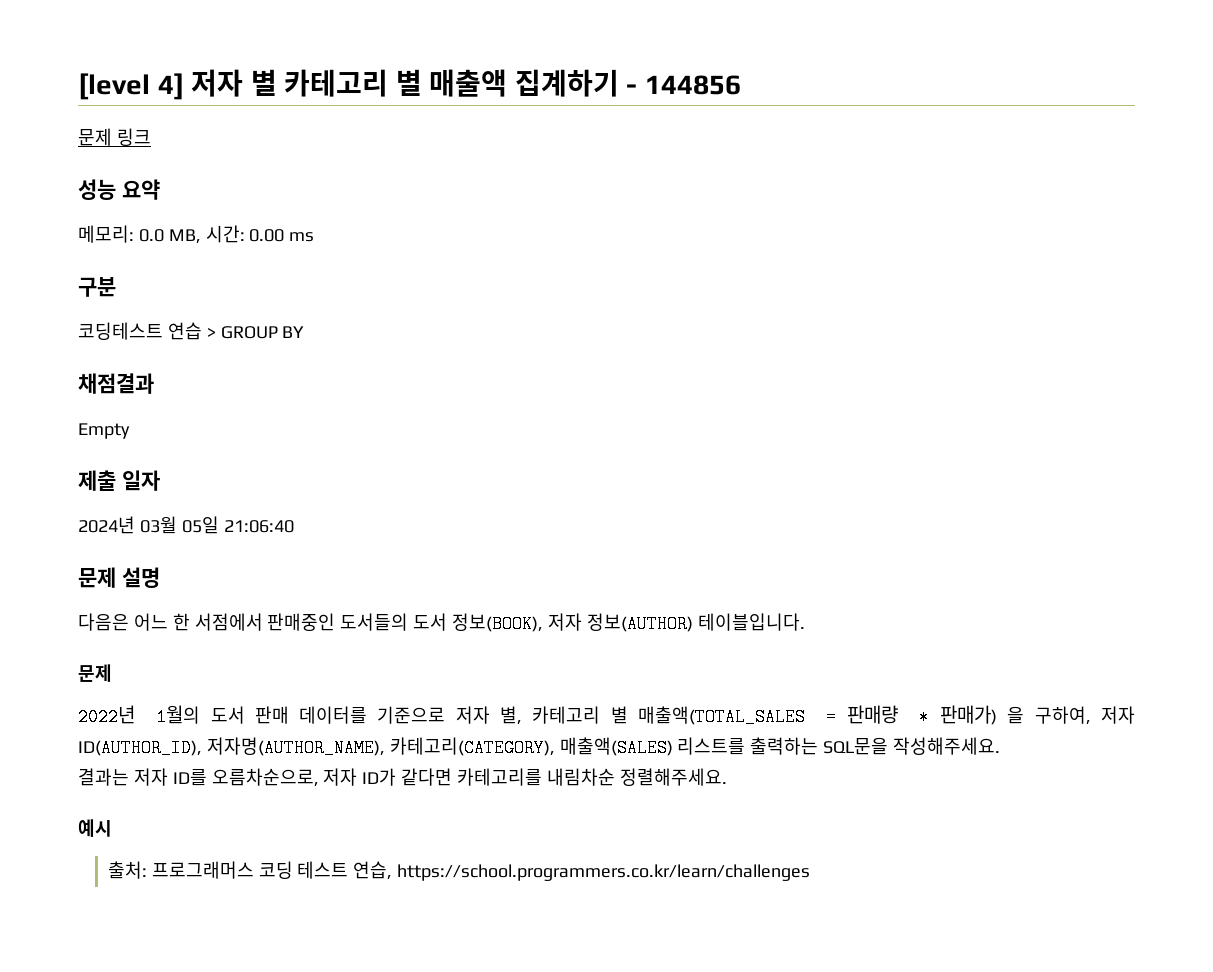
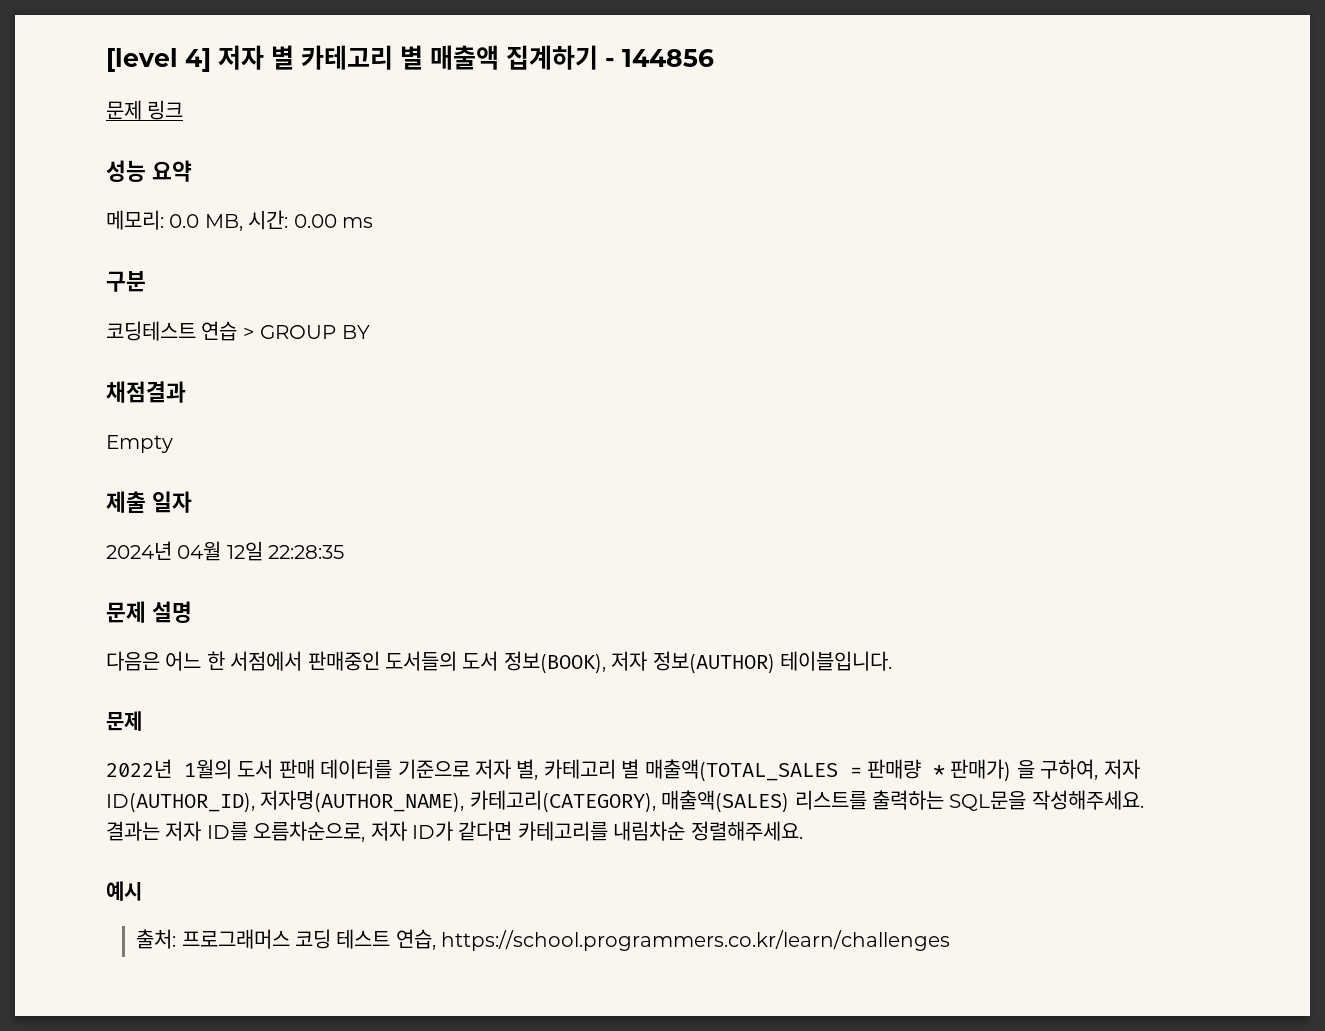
[139,516,294,534] 03월 05일 21:06:40 -> [177,541,345,561] 04월 12일 22:28:35

